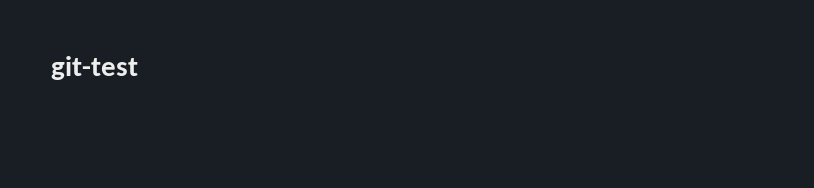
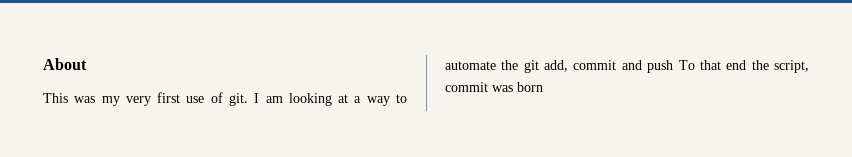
[51,56,138,80] git-test -> [43,58,87,70] [43,92,407,106] [445,60,809,73] [445,82,543,92] About // This was my very first use of git. I am looking at a way to automate the git add, commit and push To that end the script, commit was born

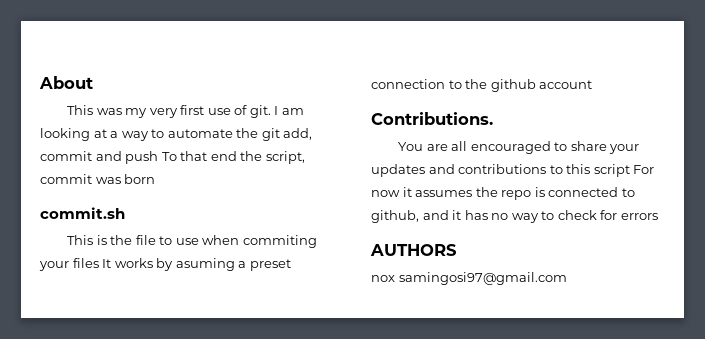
(543, 87) none -> [40,207,125,219] [67,235,317,248] [39,258,291,271] [371,79,593,92] [371,112,493,125] [398,141,640,154] [371,164,655,177] [371,187,635,200] [371,210,658,223] [370,244,457,256] [371,272,567,285] // commit.sh // This is the file to use when commiting your files It works by asuming a preset connection to the github account // Contributions. // You are all encouraged to share your updates and contributions to this script For now it assumes the repo is connected to github, and it has no way to check for errors // AUTHORS // nox samingosi97@gmail.com

